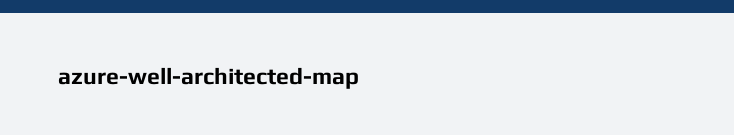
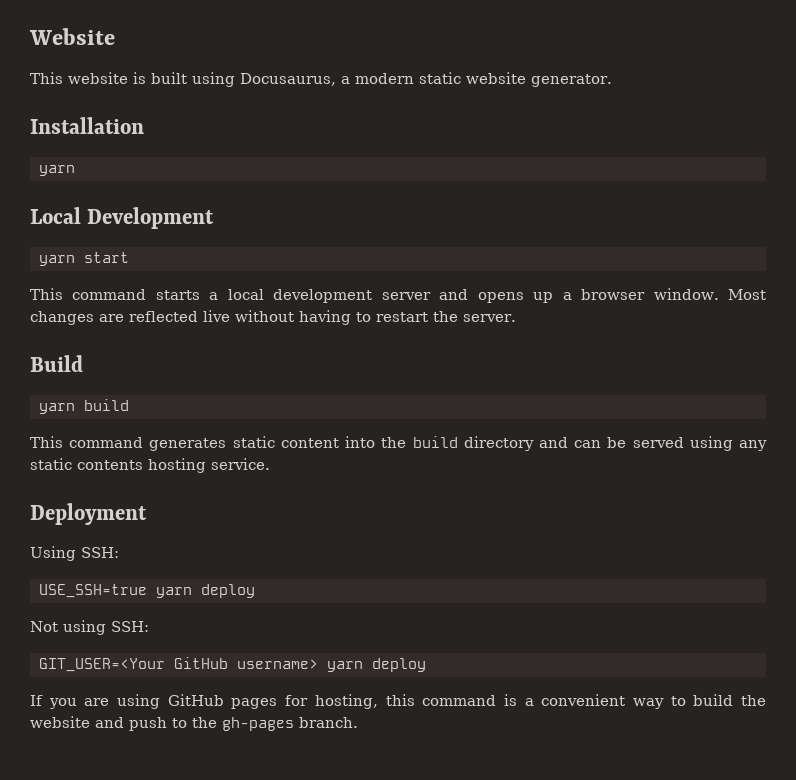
[58,67,359,89] azure-well-architected-map -> [29,28,115,45] [30,72,612,87] [30,117,144,134] [38,165,75,176] [30,207,215,229] [38,252,129,266] [30,288,766,303] [30,310,516,325] [30,355,83,372] [38,399,129,414] [30,436,767,451] [30,458,270,473] [30,503,147,525] [30,546,119,561] [38,584,255,598] [30,620,149,635] [38,657,426,672] [30,694,766,709] [30,716,358,731] Website // This website is built using Docusaurus, a modern static website generator. // Installation // yarn // Local Development // yarn start // This command starts a local development server and opens up a browser window. Most changes are reflected live without having to restart the server. // Build // yarn build // This command generates static content into the build directory and can be served using any static contents hosting service. // Deployment // Using SSH: // USE_SSH=true yarn deploy // Not using SSH: // GIT_USER=<Your GitHub username> yarn deploy // If you are using GitHub pages for hosting, this command is a convenient way to build the website and push to the gh-pages branch.

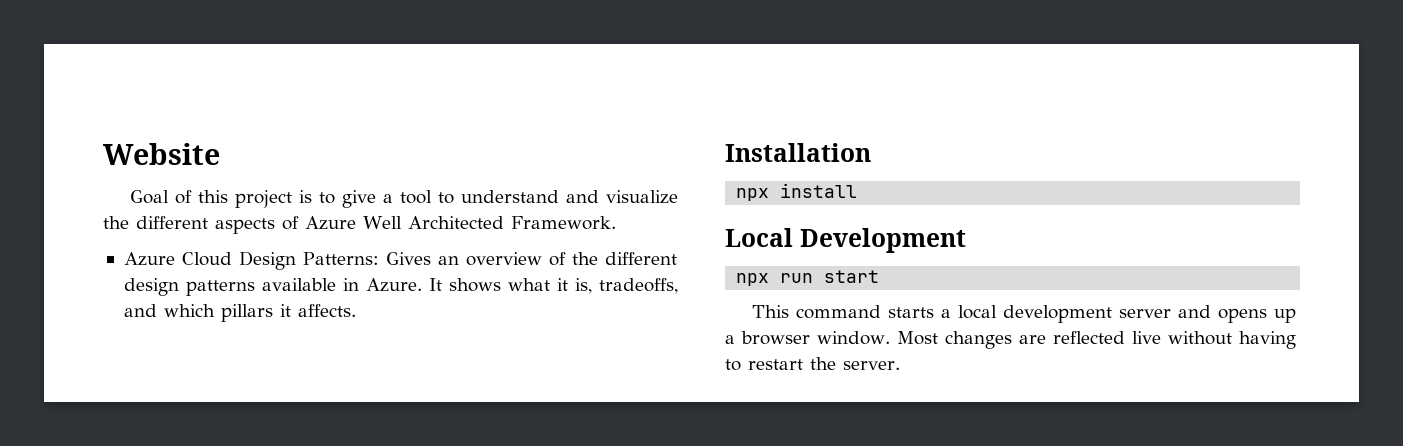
[30,72,612,87] This website is built using Docusaurus, a modern static website generator. -> [129,190,678,208] [103,216,616,234] [123,251,677,270] [123,278,678,296] [123,304,356,322] Goal of this project is to give a tool to understand and visualize the different aspects of Azure Well Architected Framework. // Azure Cloud Design Patterns: Gives an overview of the different design patterns available in Azure. It shows what it is, tradeoffs, and which pillars it affects.
[38,165,75,176] yarn -> [736,183,858,201] npx install
[38,255,75,266] yarn -> [736,273,814,286] npx run
[30,355,83,372] [38,399,129,414] [30,436,767,451] [30,458,270,473] [30,503,147,525] [30,546,119,561] [38,584,255,598] [30,620,149,635] [38,657,426,672] [30,694,766,709] [30,716,358,731] // Build // yarn build // This command generates static content into the build directory and can be served using any static contents hosting service. // Deployment // Using SSH: // USE_SSH=true yarn deploy // Not using SSH: // GIT_USER=<Your GitHub username> yarn deploy // If you are using GitHub pages for hosting, this command is a convenient way to build the website and push to the gh-pages branch. -> (900, 365) none

